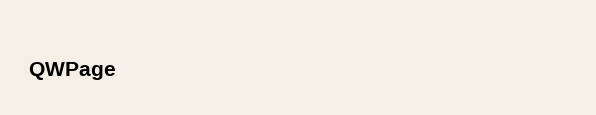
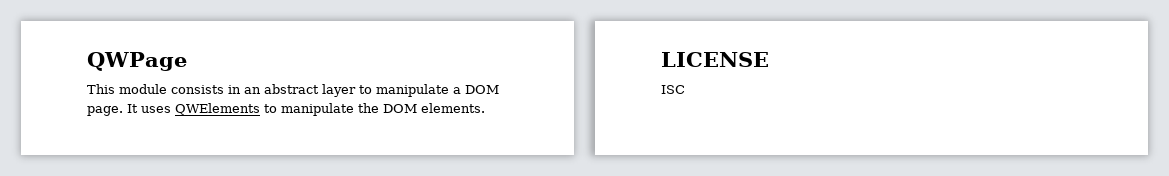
(116, 71) none -> [87,84,499,97] [87,103,485,116] [661,52,769,67] [661,85,685,94] // This module consists in an abstract layer to manipulate a DOM page. It uses QWElements to manipulate the DOM elements. // LICENSE // ISC

